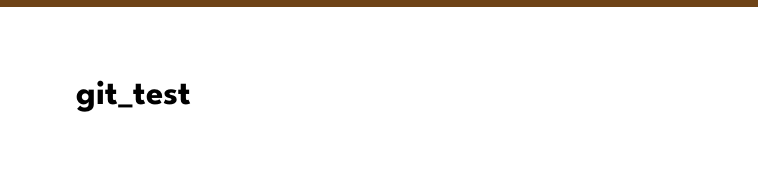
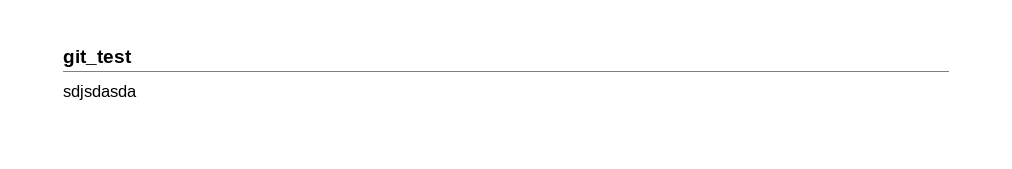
(191, 96) none -> [63,85,137,100] // sdjsdasda

